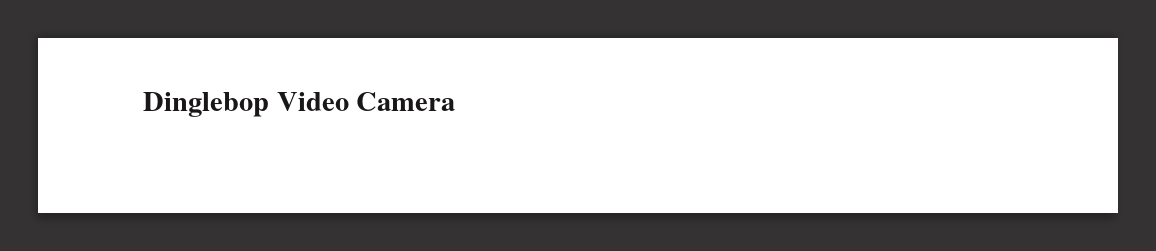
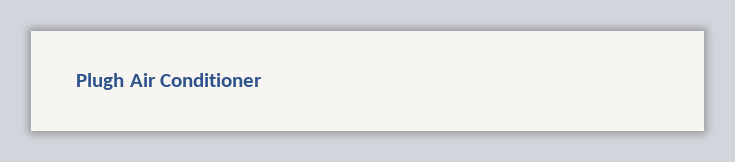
[143,92,456,117] Dinglebop Video Camera -> [76,73,263,90] Plugh Air Conditioner

